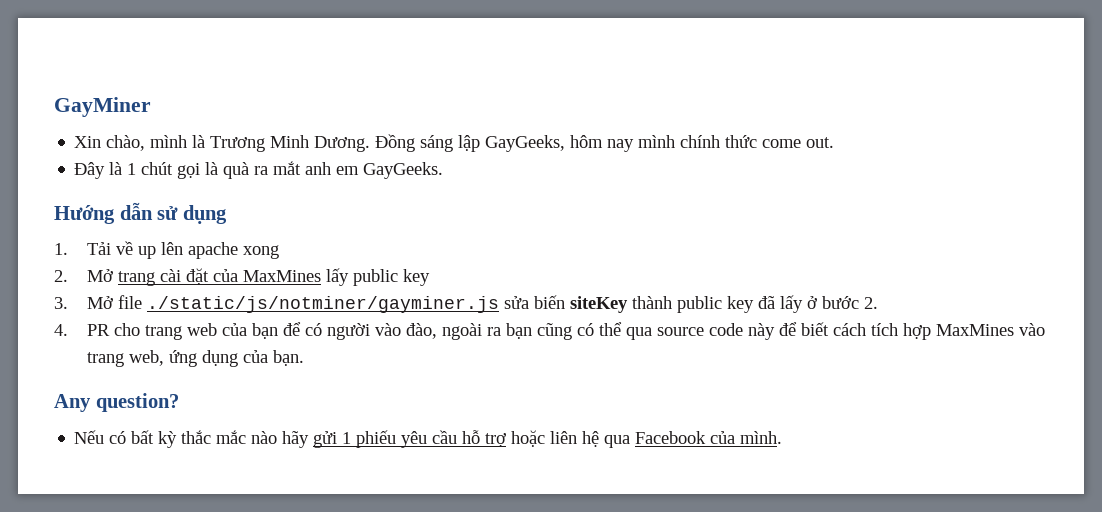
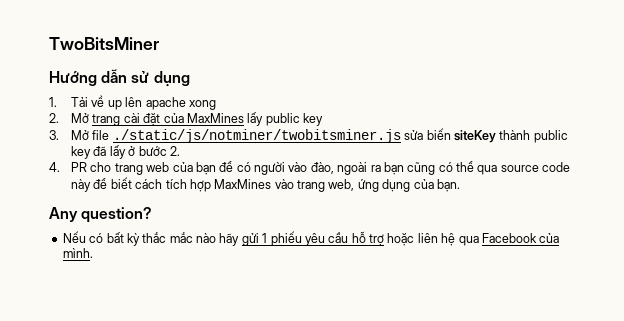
[54,97,151,117] [74,134,835,152] [74,161,444,179] GayMiner // Xin chào, mình là Trương Minh Dương. Đồng sáng lập GayGeeks, hôm nay mình chính thức come out. // Đây là 1 chút gọi là quà ra mắt anh em GayGeeks. -> [49,37,159,50] TwoBitsMiner
[147,296,500,313] ./static/js/notminer/gayminer.js -> [112,129,401,143] ./static/js/notminer/twobitsminer.js

